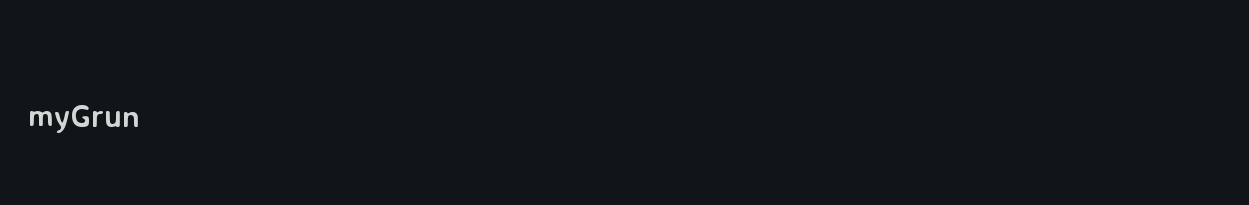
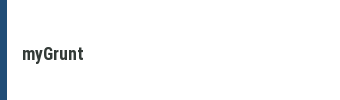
[28,105,140,133] myGrun -> [22,47,84,64] myGrunt

